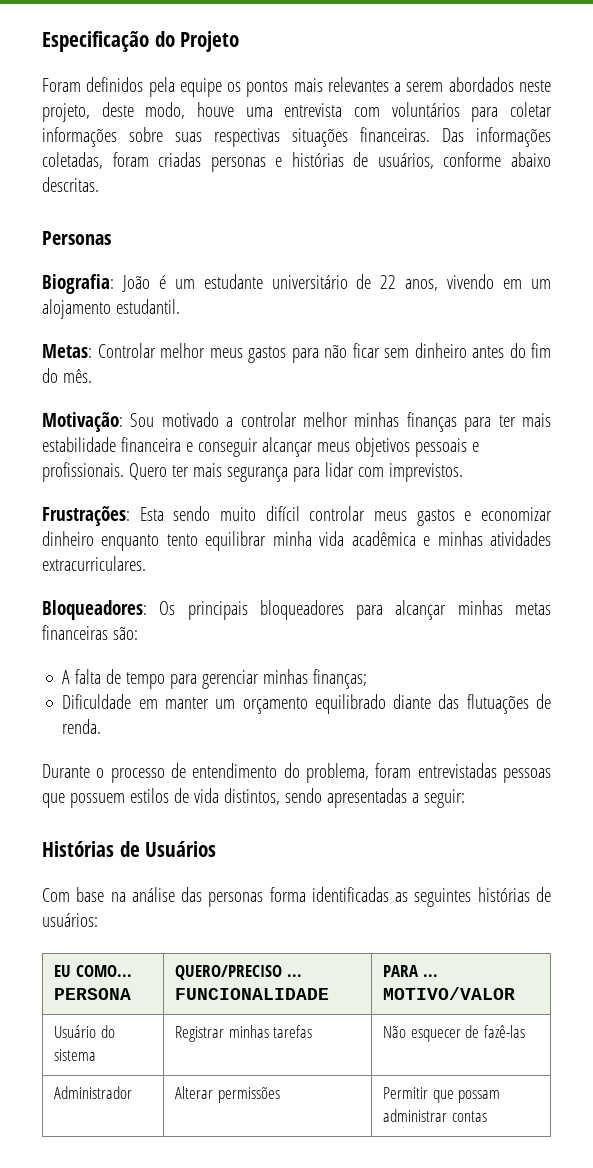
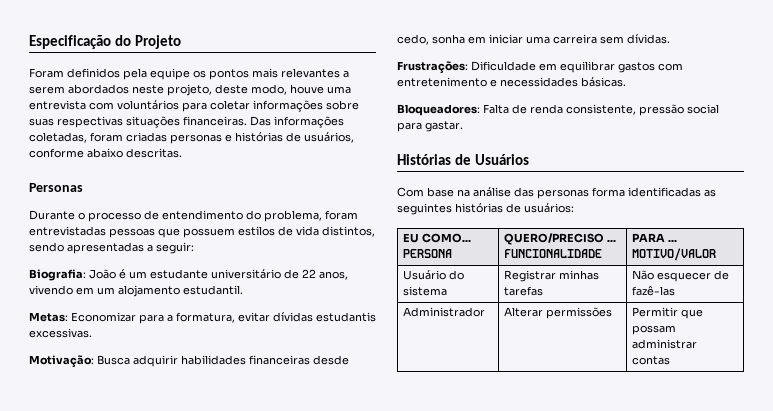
[42,274,552,294] [42,299,180,319] [42,343,551,363] [42,368,92,383] [42,412,551,432] [42,437,479,457] [42,462,463,482] [42,506,552,526] [42,531,552,551] [42,556,146,571] [42,600,551,620] [42,625,138,640] [62,669,368,689] [62,694,551,714] [62,719,102,734] // Biografia: João é um estudante universitário de 22 anos, vivendo em um alojamento estudantil. // Metas: Controlar melhor meus gastos para não ficar sem dinheiro antes do fim do mês. // Motivação: Sou motivado a controlar melhor minhas finanças para ter mais estabilidade financeira e conseguir alcançar meus objetivos pessoais e profissionais. Quero ter mais segurança para lidar com imprevistos. // Frustrações: Esta sendo muito difícil controlar meus gastos e economizar dinheiro enquanto tento equilibrar minha vida acadêmica e minhas atividades extracurriculares. // Bloqueadores: Os principais bloqueadores para alcançar minhas metas financeiras são: // A falta de tempo para gerenciar minhas finanças; // Dificuldade em manter um orçamento equilibrado diante das flutuações de renda. -> (83, 187) none
(465, 798) none -> [29,269,348,281] [29,285,243,297] [29,312,376,324] [29,328,92,338] [29,355,349,367] [397,34,670,45] [397,61,683,73] [397,77,626,87] [397,104,719,116] [397,121,463,132] // Biografia: João é um estudante universitário de 22 anos, vivendo em um alojamento estudantil. // Metas: Economizar para a formatura, evitar dívidas estudantis excessivas. // Motivação: Busca adquirir habilidades financeiras desde cedo, sonha em iniciar uma carreira sem dívidas. // Frustrações: Dificuldade em equilibrar gastos com entretenimento e necessidades básicas. // Bloqueadores: Falta de renda consistente, pressão social para gastar.

